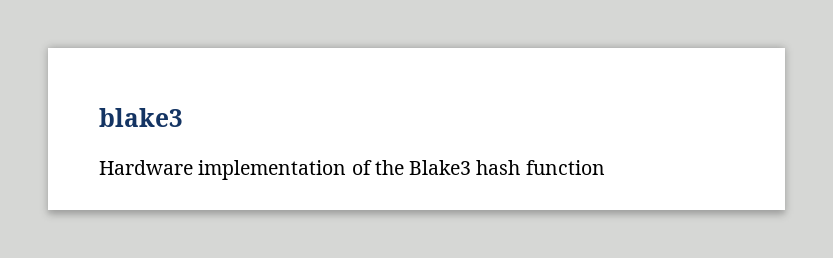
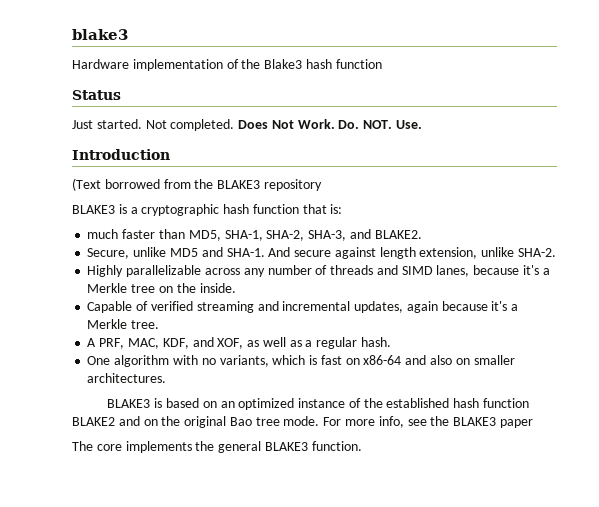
(605, 167) none -> [72,90,121,100] [72,119,423,131] [72,149,170,160] [72,178,322,191] [72,204,343,216] [87,229,422,241] [87,247,556,259] [87,265,550,277] [87,283,236,293] [87,301,519,313] [87,319,160,329] [87,337,391,349] [87,355,515,367] [87,373,167,383] [107,398,530,410] [72,416,533,428] [72,441,362,453] // Status // Just started. Not completed. Does Not Work. Do. NOT. Use. // Introduction // (Text borrowed from the BLAKE3 repository // BLAKE3 is a cryptographic hash function that is: // much faster than MD5, SHA-1, SHA-2, SHA-3, and BLAKE2. // Secure, unlike MD5 and SHA-1. And secure against length extension, unlike SHA-2. // Highly parallelizable across any number of threads and SIMD lanes, because it's a Merkle tree on the inside. // Capable of verified streaming and incremental updates, again because it's a Merkle tree. // A PRF, MAC, KDF, and XOF, as well as a regular hash. // One algorithm with no variants, which is fast on x86-64 and also on smaller architectures. // BLAKE3 is based on an optimized instance of the established hash function BLAKE2 and on the original Bao tree mode. For more info, see the BLAKE3 paper // The core implements the general BLAKE3 function.

